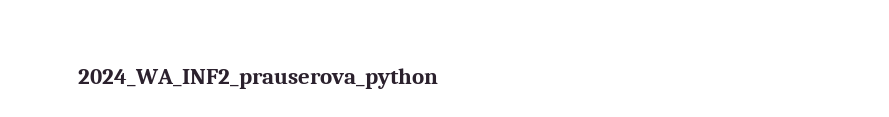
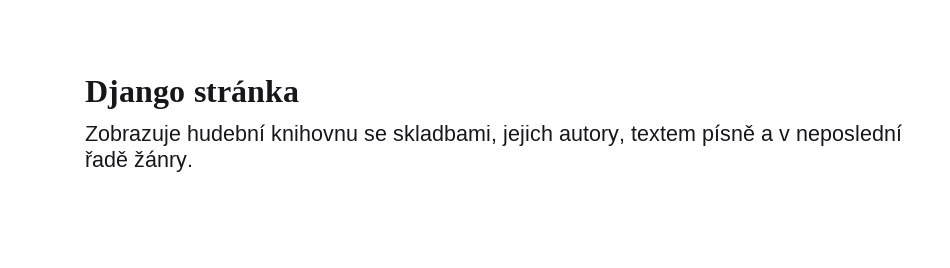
[78,68,438,89] 2024_WA_INF2_prauserova_python -> [85,80,299,109] [85,124,902,146] [85,150,193,172] Django stránka // Zobrazuje hudební knihovnu se skladbami, jejich autory, textem písně a v neposlední řadě žánry.

